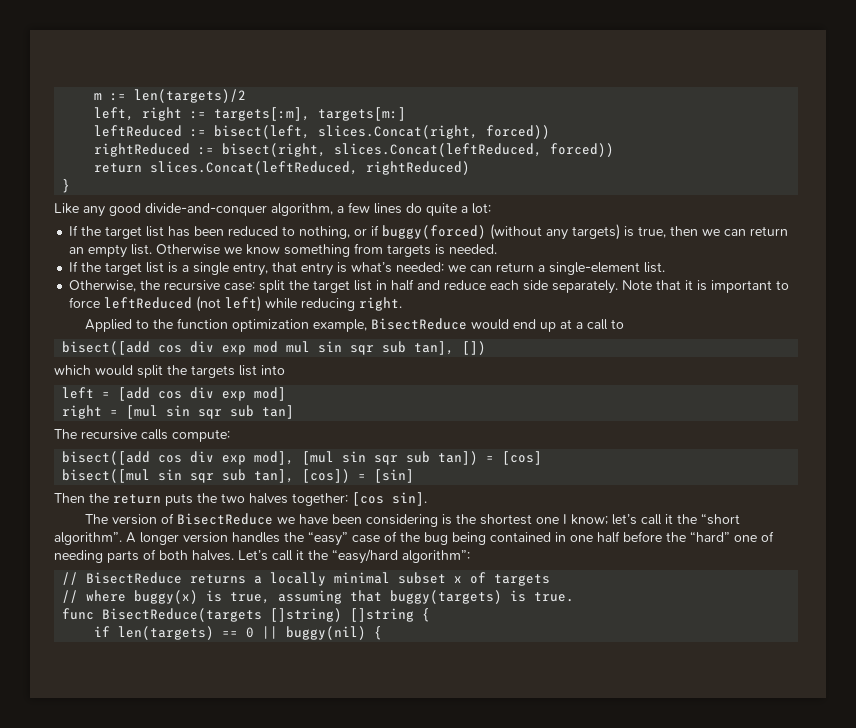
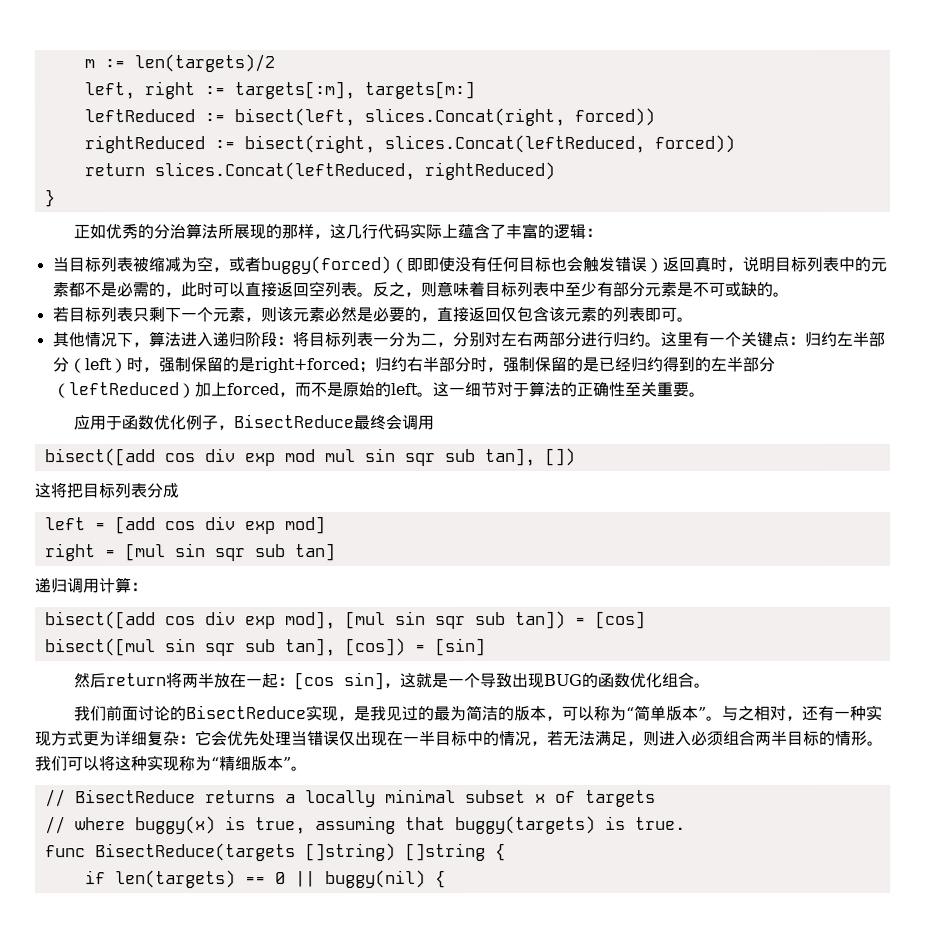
[54,202,491,217] [69,224,789,240] [69,243,498,258] [69,261,666,276] [69,279,790,294] [69,296,403,312] [85,318,625,332] Like any good divide-and-conquer algorithm, a few lines do quite a lot: // If the target list has been reduced to nothing, or if buggy(forced) (without any targets) is true, then we can return an empty list. Otherwise we know something from targets is needed. // If the target list is a single entry, that entry is what’s needed: we can return a single-element list. // Otherwise, the recursive case: split the target list in half and reduce each side separately. Note that it is important to force leftReduced (not left) while reducing right. // Applied to the function optimization example, BisectReduce would end up at a call to -> [72,222,602,240] [51,255,887,275] [51,280,789,298] [51,305,693,323] [51,331,885,348] [51,356,775,374] [51,380,705,399] [72,414,434,431] 正如优秀的分治算法所展现的那样，这几行代码实际上蕴含了丰富的逻辑： // 当目标列表被缩减为空，或者buggy(forced)（即即使没有任何目标也会触发错误）返回真时，说明目标列表中的元素都不是必需的，此时可以直接返回空列表。反之，则意味着目标列表中至少有部分元素是不可或缺的。 // 若目标列表只剩下一个元素，则该元素必然是必要的，直接返回仅包含该元素的列表即可。 // 其他情况下，算法进入递归阶段：将目标列表一分为二，分别对左右两部分进行归约。这里有一个关键点：归约左半部分（left）时，强制保留的是right+forced；归约右半部分时，强制保留的是已经归约得到的左半部分（leftReduced）加上forced，而不是原始的left。这一细节对于算法的正确性至关重要。 // 应用于函数优化例子，BisectReduce最终会调用
[54,365,285,378] which would split the targets list into -> [35,482,180,499] 这将把目标列表分成
[54,429,230,442] The recursive calls compute: -> [35,577,148,594] 递归调用计算：
[54,492,427,506] [85,513,741,527] [54,531,774,546] [54,549,470,564] Then the return puts the two halves together: [cos sin]. // The version of BisectReduce we have been considering is the shortest one I know; let’s call it the “short algorithm”. A longer version handles the “easy” case of the bug being contained in one half before the “hard” one of needing parts of both halves. Let’s call it the “easy/hard algorithm”: -> [73,671,711,691] [73,704,883,722] [35,729,884,747] [35,755,308,772] 然后return将两半放在一起：[cos sin]，这就是一个导致出现BUG的函数优化组合。 // 我们前面讨论的BisectReduce实现，是我见过的最为简洁的版本，可以称为“简单版本”。与之相对，还有一种实现方式更为详细复杂：它会优先处理当错误仅出现在一半目标中的情况，若无法满足，则进入必须组合两半目标的情形。我们可以将这种实现称为“精细版本”。

